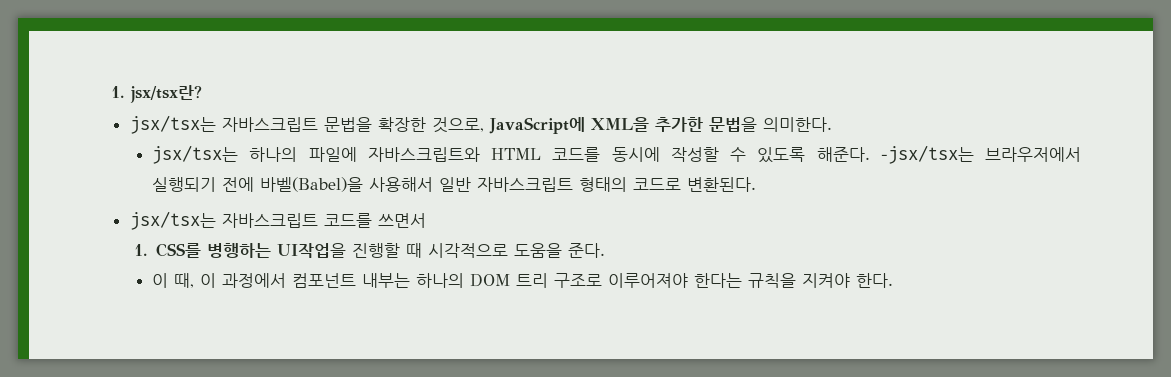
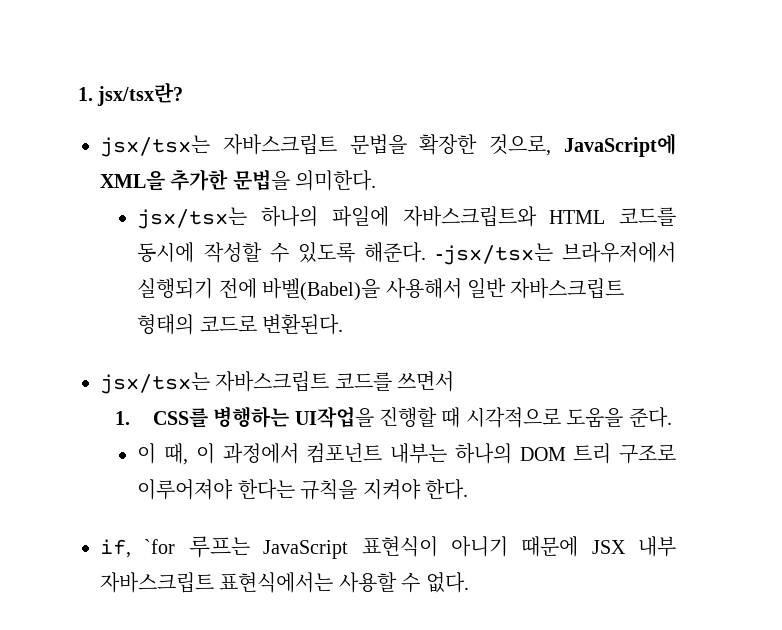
(894, 280) none -> [100,536,676,559] [100,572,469,593] // if, `for 루프는 JavaScript 표현식이 아니기 때문에 JSX 내부 자바스크립트 표현식에서는 사용할 수 없다.

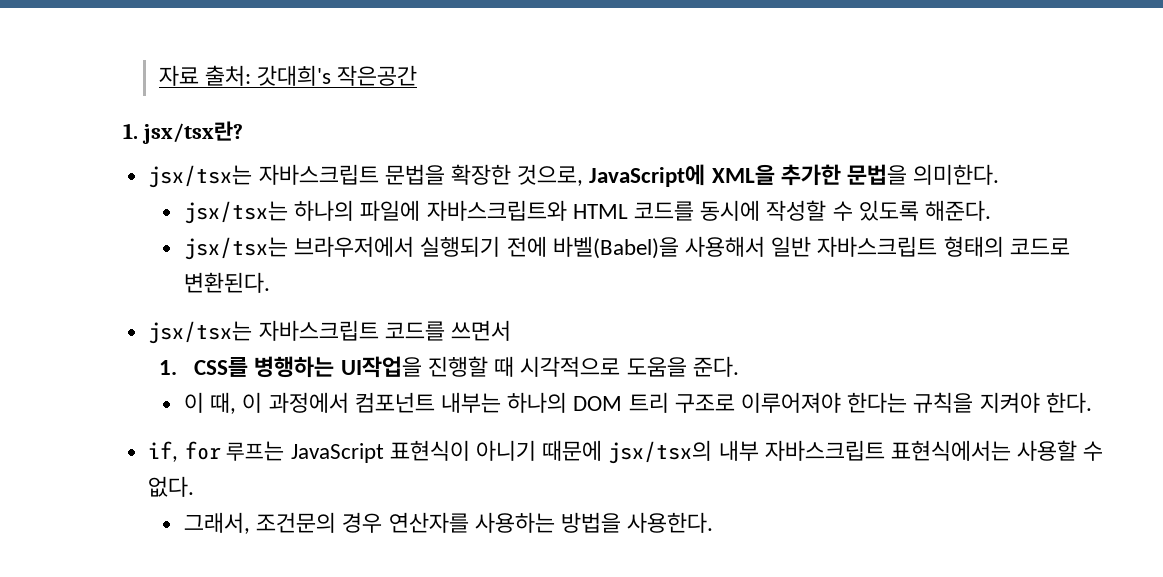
(78, 94) none -> [158,65,418,86] 자료 출처: 갓대희's 작은공간 //
[435,243,553,265] -jsx/tsx는 -> [183,237,288,260] // jsx/tsx는
[144,539,176,554] `for -> [184,441,221,460] for
[591,540,626,554] JSX -> [608,440,713,464] jsx/tsx의
(469, 582) none -> [183,512,714,534] // 그래서, 조건문의 경우 연산자를 사용하는 방법을 사용한다.

